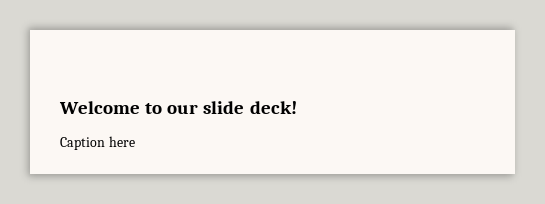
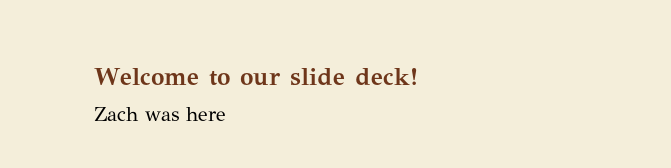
[60,137,105,150] Caption -> [94,107,179,121] Zach was

